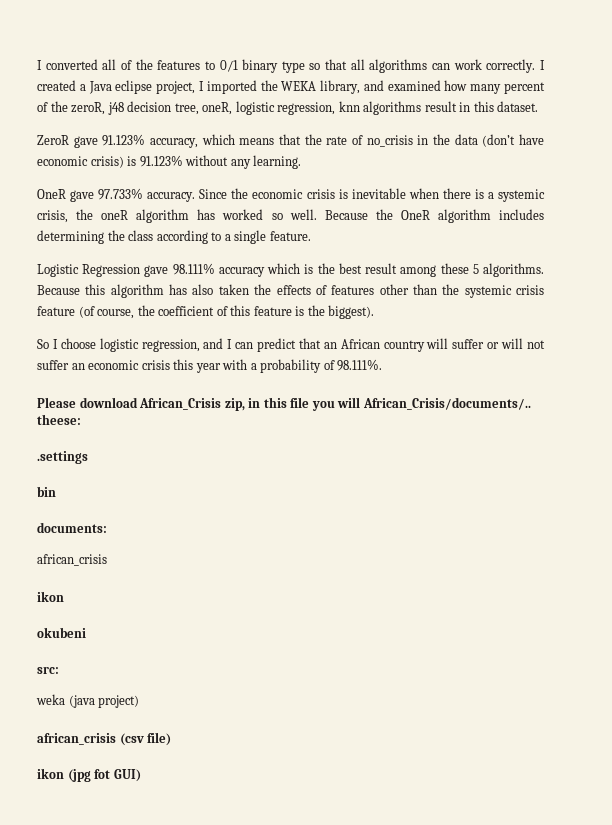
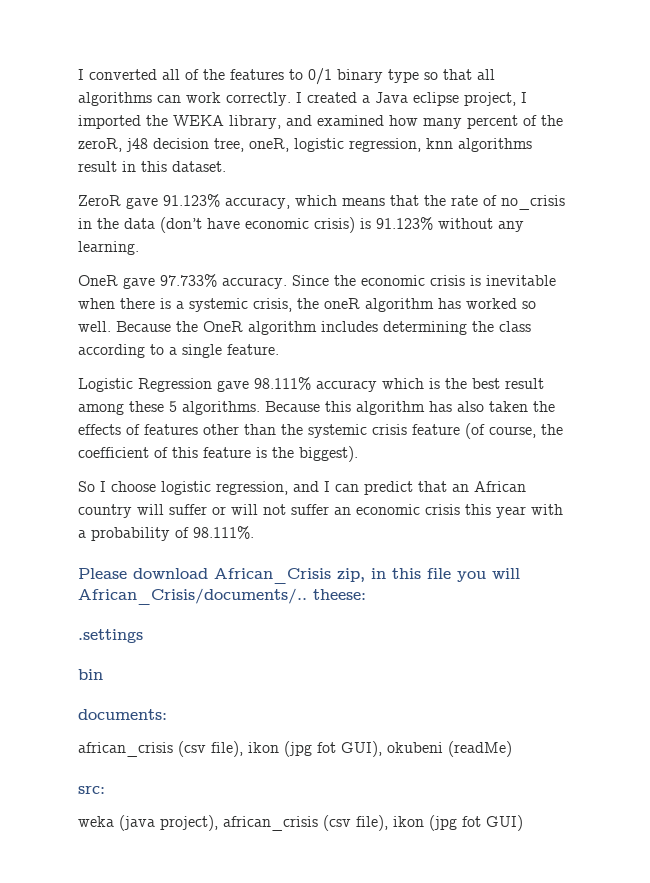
[37,591,64,602] // ikon // -> [178,741,382,757] (csv file), ikon (jpg fot GUI),
(86, 632) none -> [448,741,512,757] (readMe)
[98,695,140,708] [37,732,172,746] project) // african_crisis (csv file) // -> [160,815,388,831] project), african_crisis (csv file),

